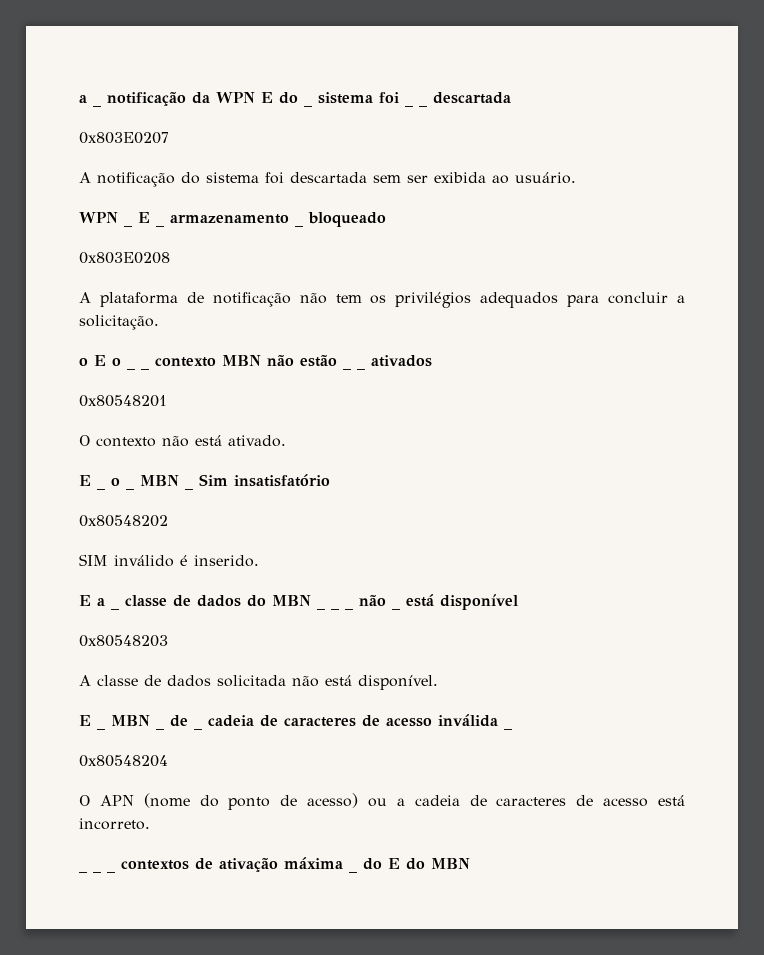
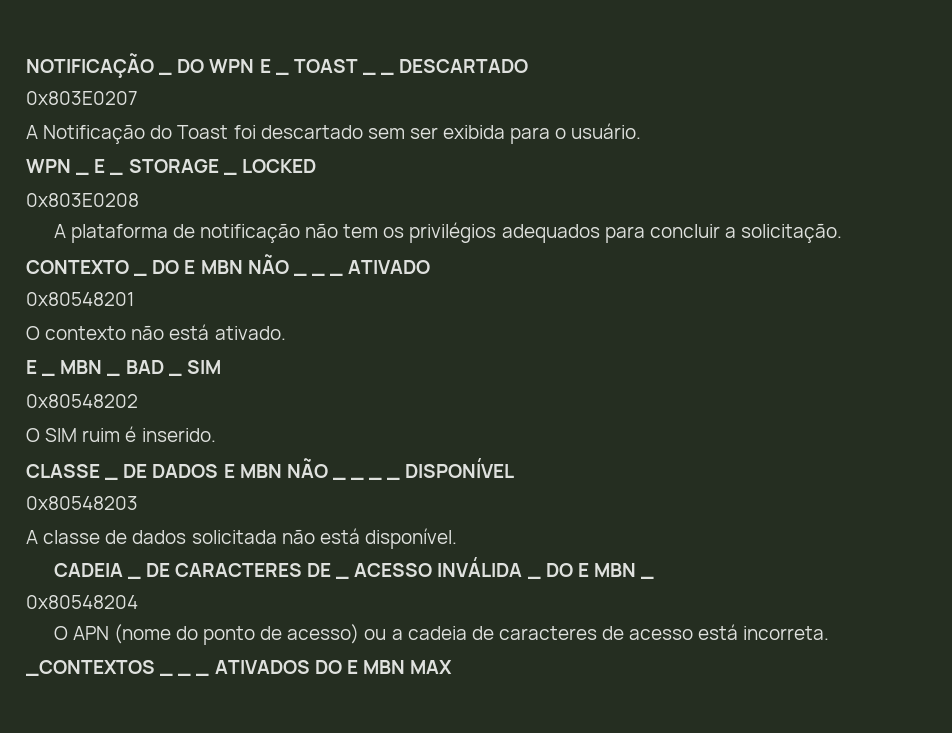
[79,95,87,103] [93,91,399,107] [405,92,511,107] a _ notificação da WPN E do _ sistema foi _ _ descartada -> [26,53,529,78] NOTIFICAÇÃO _ DO WPN E _ TOAST _ _ DESCARTADO
[97,172,367,187] notificação do sistema foi descartada -> [43,124,363,144] Notificação do Toast foi descartado
[492,175,509,184] ao -> [510,127,567,144] para o
[170,212,386,227] armazenamento _ bloqueado -> [128,159,316,175] STORAGE _ LOCKED
[79,355,121,366] [127,354,432,370] o E o _ _ contexto MBN não estão _ _ ativados -> [26,254,431,276] CONTEXTO _ DO E MBN NÃO _ _ _ ATIVADO
[111,478,120,486] [126,486,134,490] [140,475,179,486] [185,486,193,490] [199,474,330,487] [79,515,168,527] [79,554,259,567] [79,595,105,606] [111,595,311,610] [317,606,353,610] [359,594,386,606] [392,594,518,610] o _ MBN _ Sim insatisfatório // 0x80548202 // SIM inválido é inserido. // E a _ classe de dados do MBN _ _ _ não _ está disponível -> [60,360,221,376] [26,394,138,408] [26,426,216,442] [26,458,515,480] MBN _ BAD _ SIM // 0x80548202 // O SIM ruim é inserido. // CLASSE _ DE DADOS E MBN NÃO _ _ _ _ DISPONÍVEL
[79,715,91,726] [97,726,105,730] [111,715,150,726] [156,714,498,730] E _ MBN _ de _ cadeia de caracteres de acesso inválida -> [53,557,636,579] CADEIA _ DE CARACTERES DE _ ACESSO INVÁLIDA _ DO E MBN
[79,818,150,830] [79,857,343,873] [349,858,470,873] incorreto. // _ _ _ contextos de ativação máxima _ do E do MBN -> [743,626,830,640] [26,660,453,676] incorreta. // _CONTEXTOS _ _ _ ATIVADOS DO E MBN MAX

